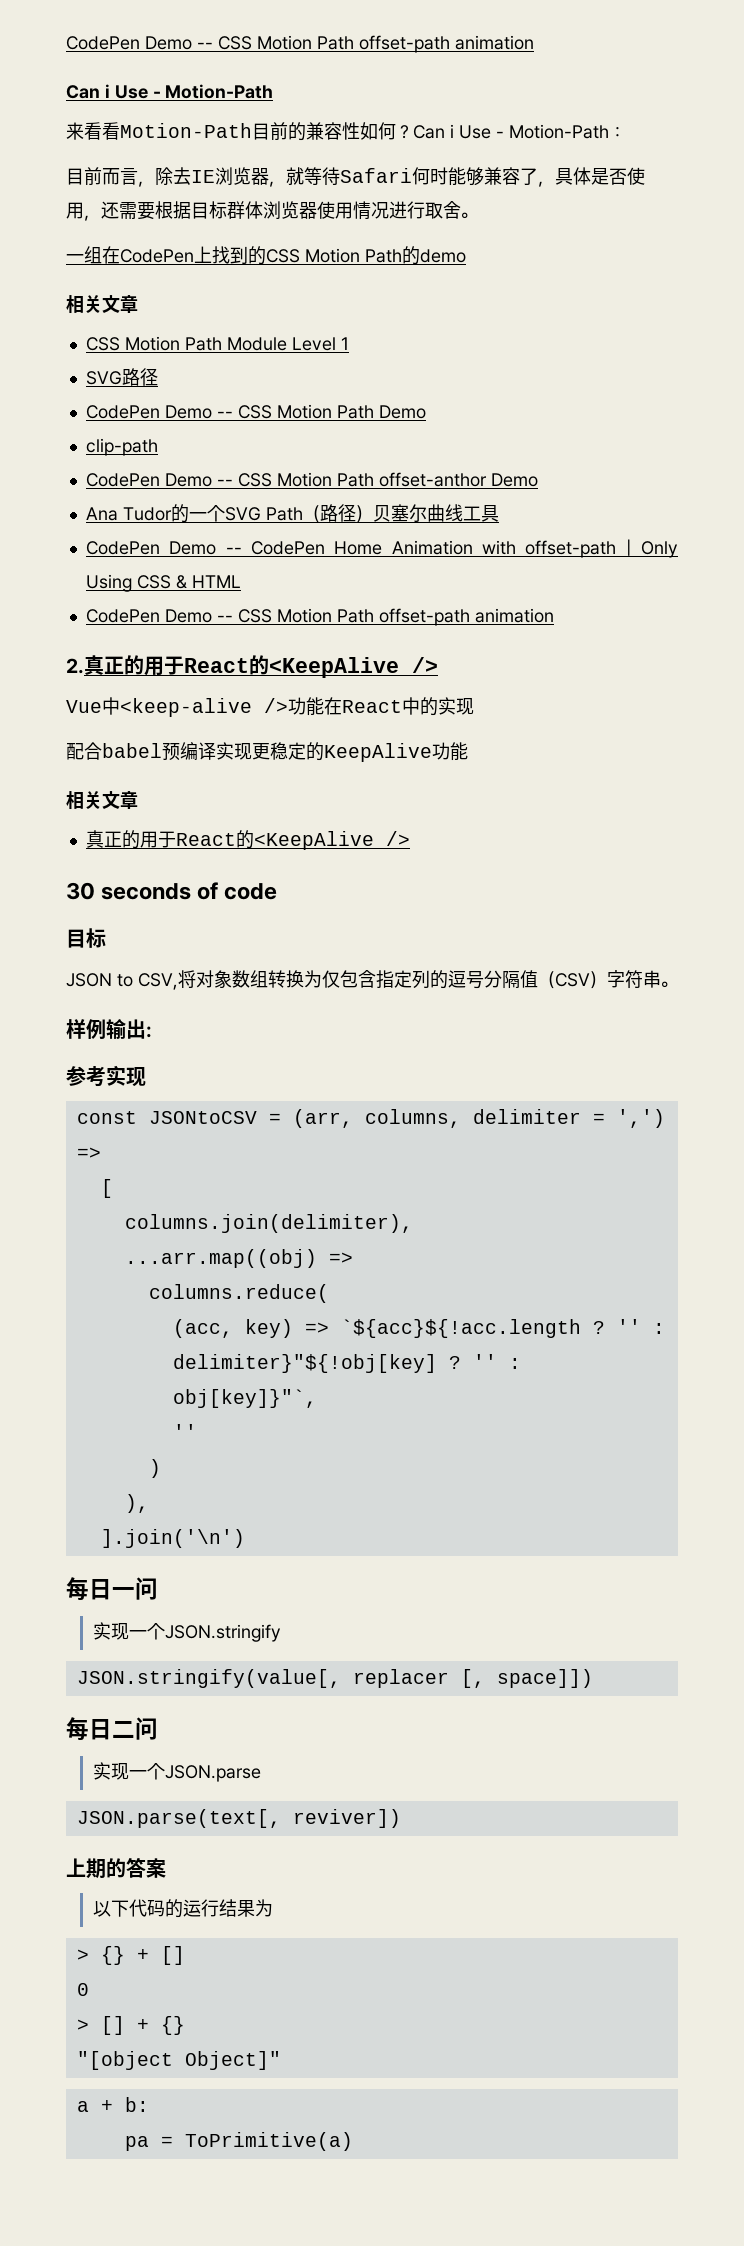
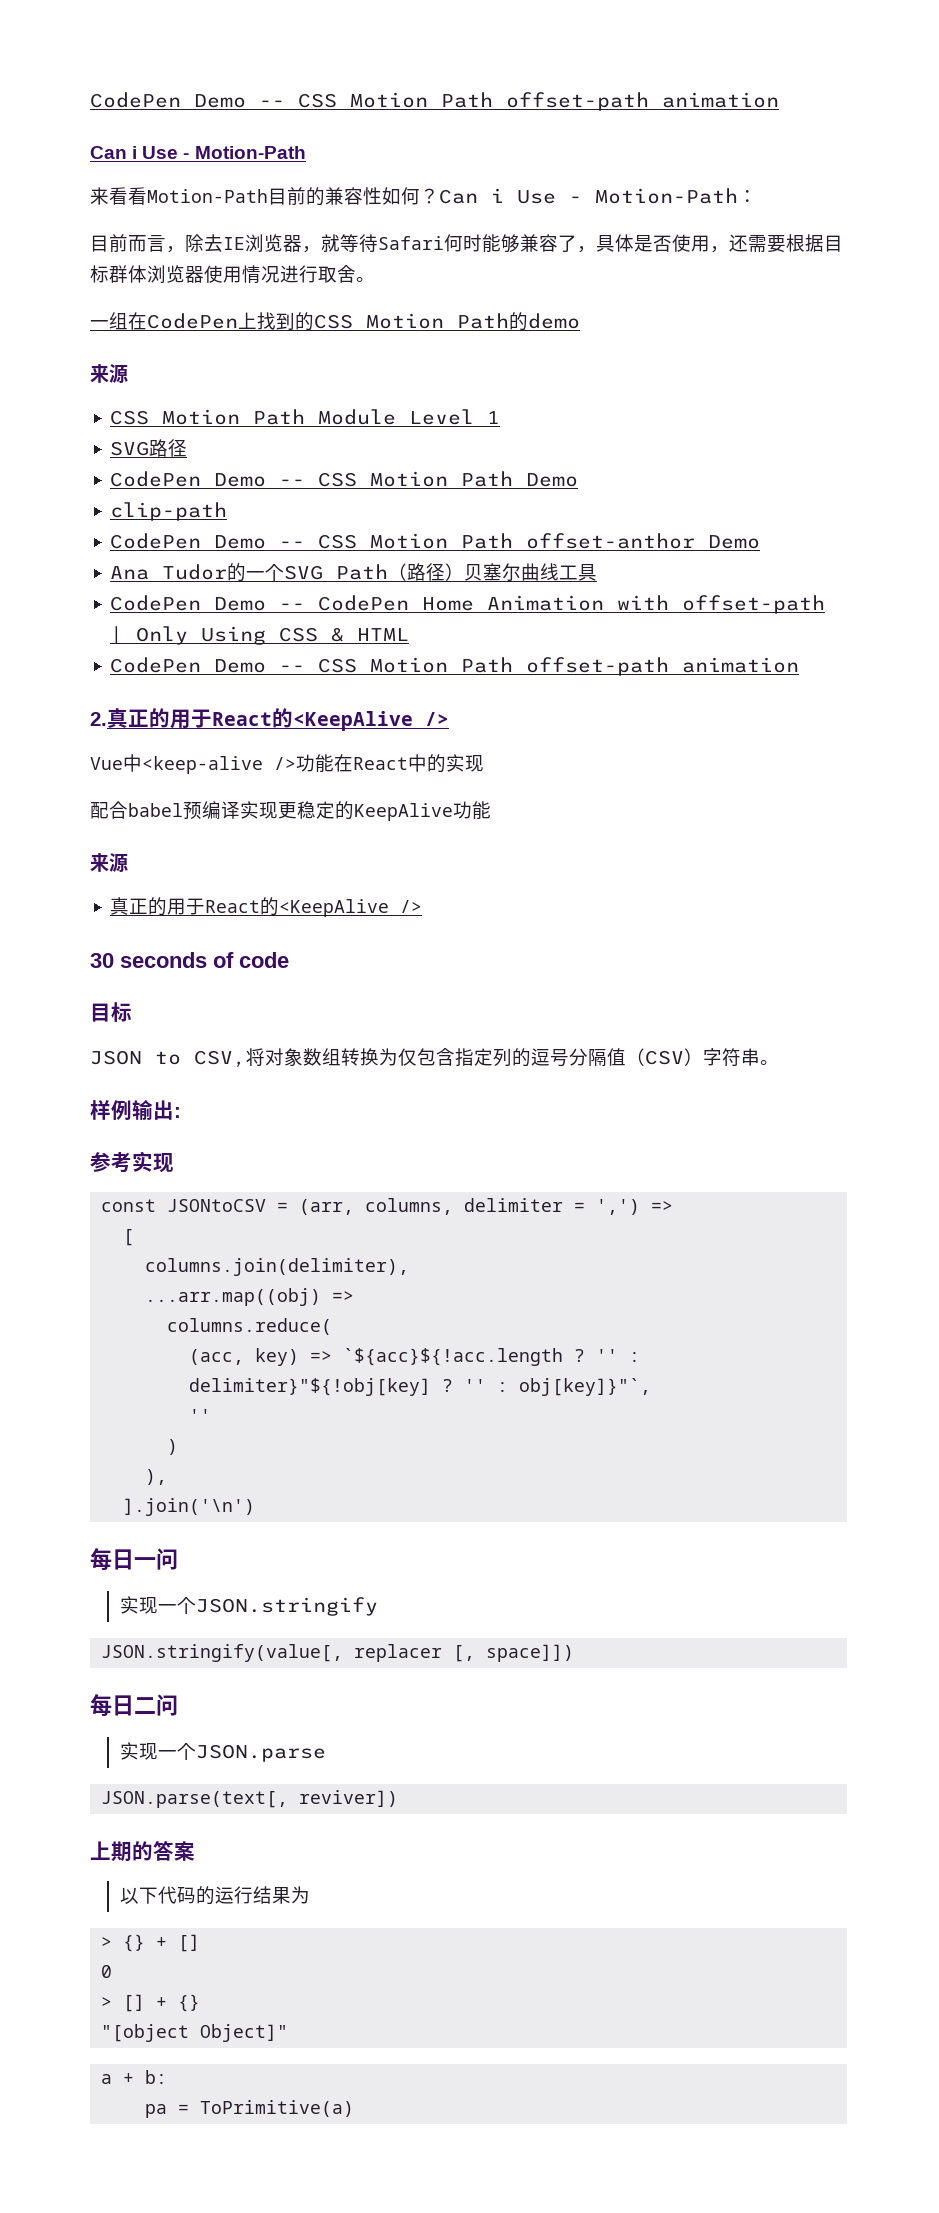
[66,295,138,314] 相关文章 -> [90,364,128,383] 来源
[66,791,138,810] 相关文章 -> [90,853,128,872] 来源

